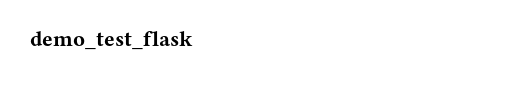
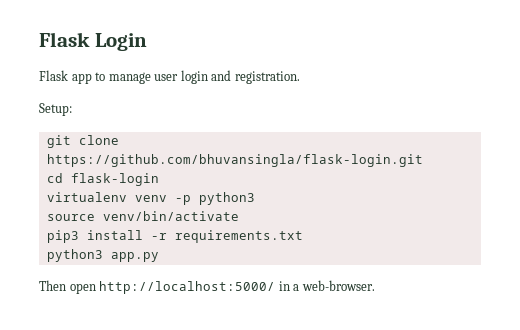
[30,31,193,50] demo_test_flask -> [39,32,147,51] [39,70,300,84] [39,103,72,116] [46,135,119,148] [46,154,423,167] [46,173,159,186] [46,192,255,205] [46,211,239,221] [46,230,303,243] [46,249,159,262] [39,280,375,294] Flask Login // Flask app to manage user login and registration. // Setup: // git clone https://github.com/bhuvansingla/flask-login.git // cd flask-login // virtualenv venv -p python3 // source venv/bin/activate // pip3 install -r requirements.txt // python3 app.py // Then open http://localhost:5000/ in a web-browser.

